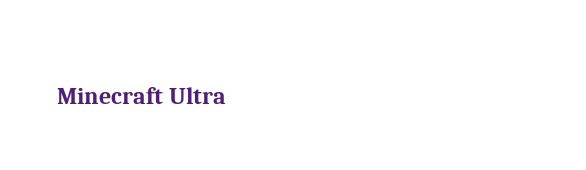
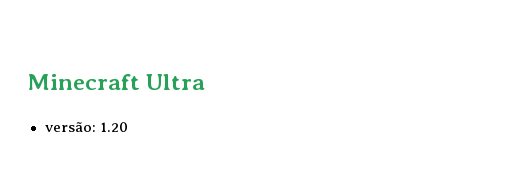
(227, 95) none -> [44,122,128,132] // versão: 1.20

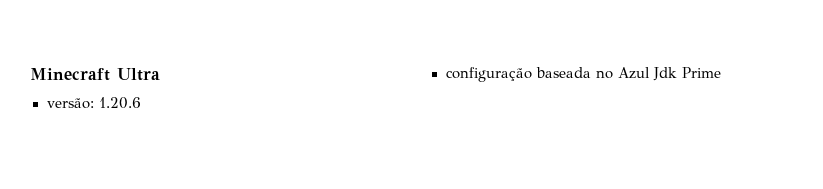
[99,122,128,132] 1.20 -> [98,97,141,109] [445,67,721,82] 1.20.6 // configuração baseada no Azul Jdk Prime

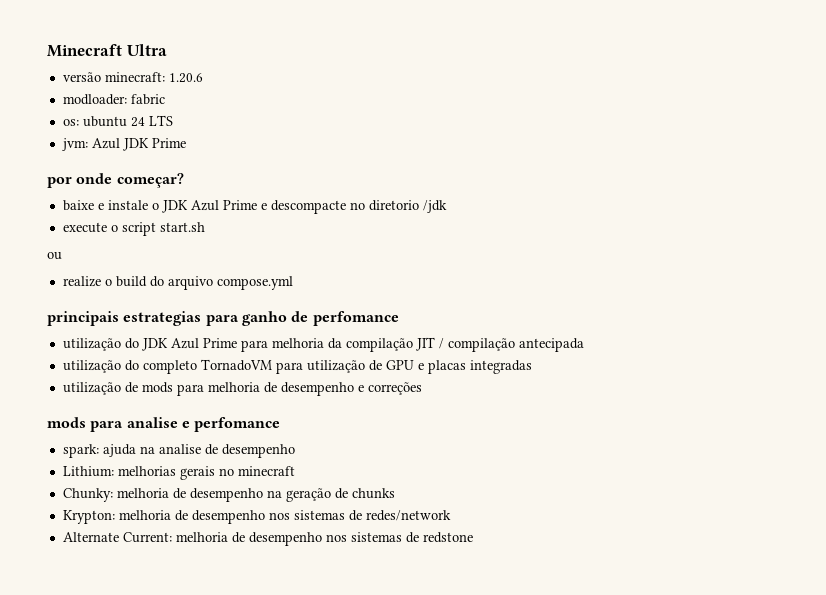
[46,98,94,109] versão: -> [62,72,165,82] versão minecraft:
[445,67,721,82] configuração baseada no Azul Jdk Prime -> [62,94,165,105] [62,115,173,127] [61,138,186,151] [47,173,184,188] [62,200,447,214] [62,222,205,236] [47,252,62,260] [62,276,293,290] [47,311,399,326] [62,337,584,352] [62,359,532,374] [62,382,422,396] [47,417,281,432] [62,444,295,458] [62,466,295,480] [62,488,395,502] [62,510,451,524] [62,532,473,546] modloader: fabric // os: ubuntu 24 LTS // jvm: Azul JDK Prime // por onde começar? // baixe e instale o JDK Azul Prime e descompacte no diretorio /jdk // execute o script start.sh // ou // realize o build do arquivo compose.yml // principais estrategias para ganho de perfomance // utilização do JDK Azul Prime para melhoria da compilação JIT / compilação antecipada // utilização do completo TornadoVM para utilização de GPU e placas integradas // utilização de mods para melhoria de desempenho e correções // mods para analise e perfomance // spark: ajuda na analise de desempenho // Lithium: melhorias gerais no minecraft // Chunky: melhoria de desempenho na geração de chunks // Krypton: melhoria de desempenho nos sistemas de redes/network // Alternate Current: melhoria de desempenho nos sistemas de redstone

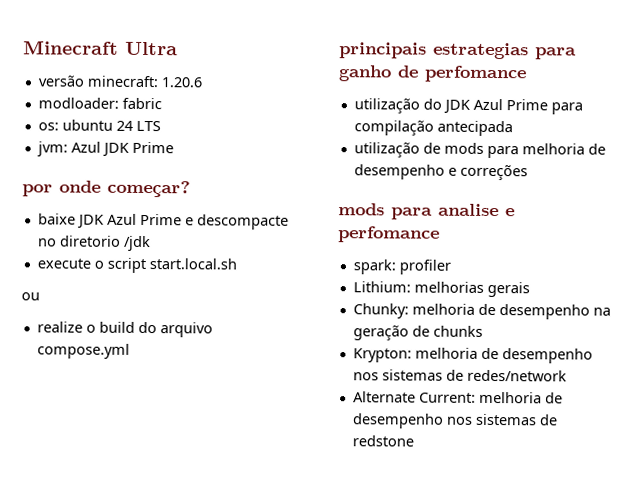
[97,200,159,210] e instale o -> (76, 219) none
[159,222,205,232] start.sh -> [148,258,237,270] start.local.sh
[271,337,584,352] [62,359,532,374] melhoria da compilação JIT / compilação antecipada // utilização do completo TornadoVM para utilização de GPU e placas integradas -> [353,120,513,137] compilação antecipada
[102,444,295,458] ajuda na analise de desempenho -> [398,259,451,275] profiler
[218,466,295,476] no minecraft -> (530, 289) none

